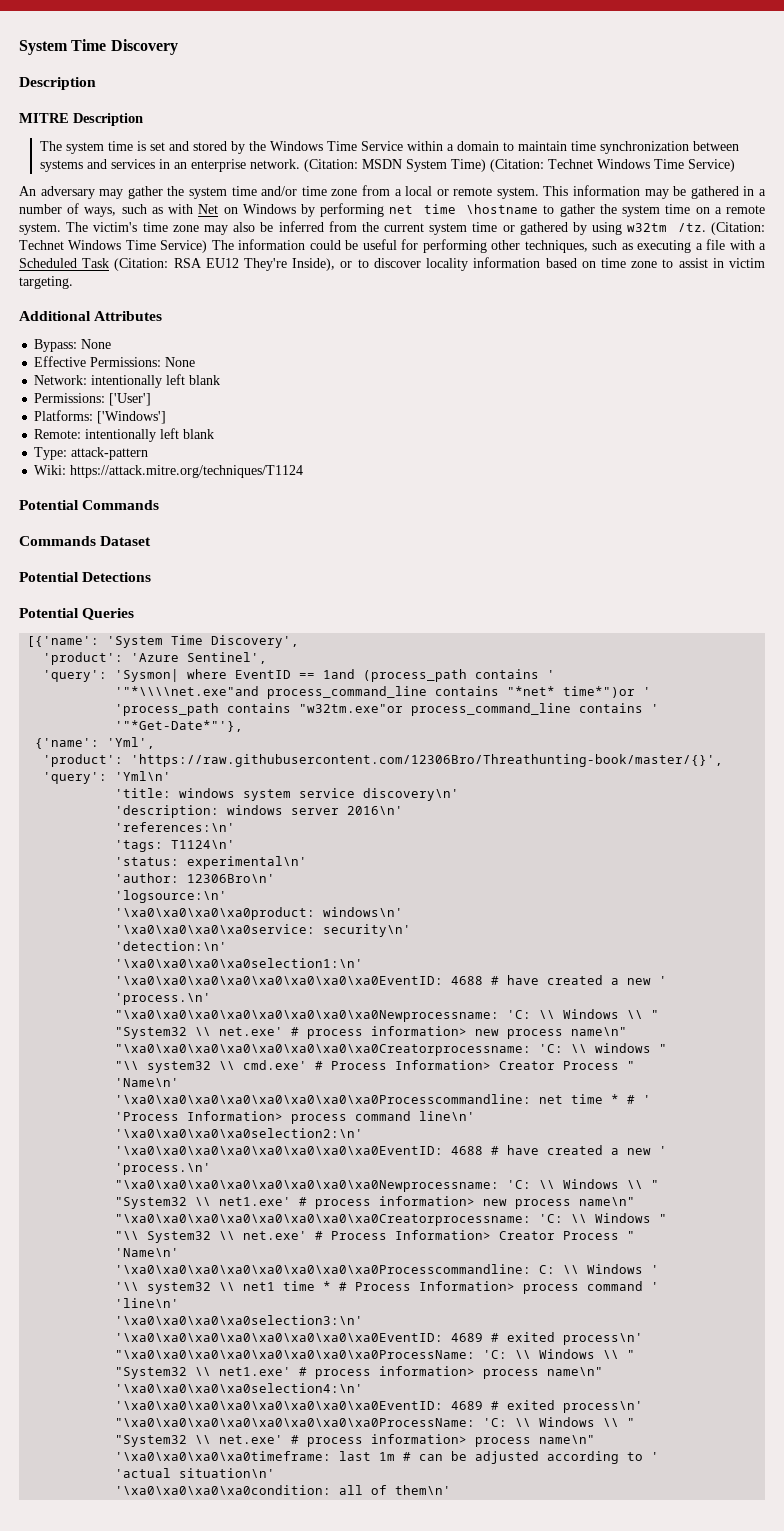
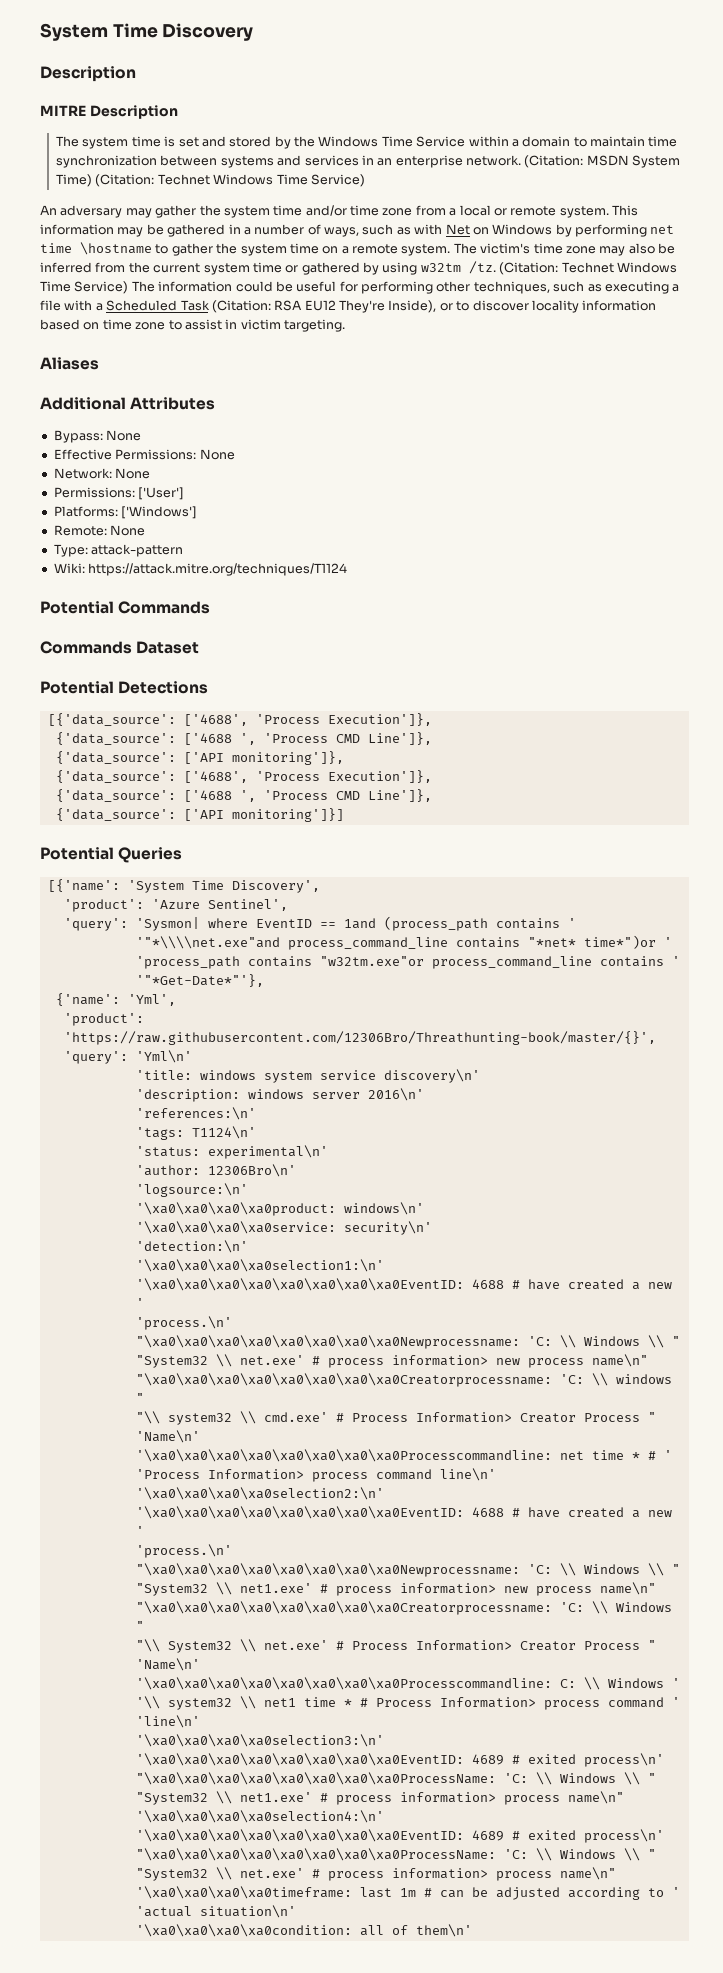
(73, 282) none -> [40,357,99,370] // Aliases
[34,374,221,388] Network: intentionally left blank -> [53,468,151,479] Network: None
[34,428,215,442] Remote: intentionally left blank -> [53,525,146,536] Remote: None
(152, 577) none -> [47,713,432,726] [55,732,432,745] [55,751,344,765] [55,770,432,783] [55,789,432,802] [55,808,344,822] // [{'data_source': ['4688', 'Process Execution']}, // {'data_source': ['4688 ', 'Process CMD Line']}, // {'data_source': ['API monitoring']}, // {'data_source': ['4688', 'Process Execution']}, // {'data_source': ['4688 ', 'Process CMD Line']}, // {'data_source': ['API monitoring']}]

